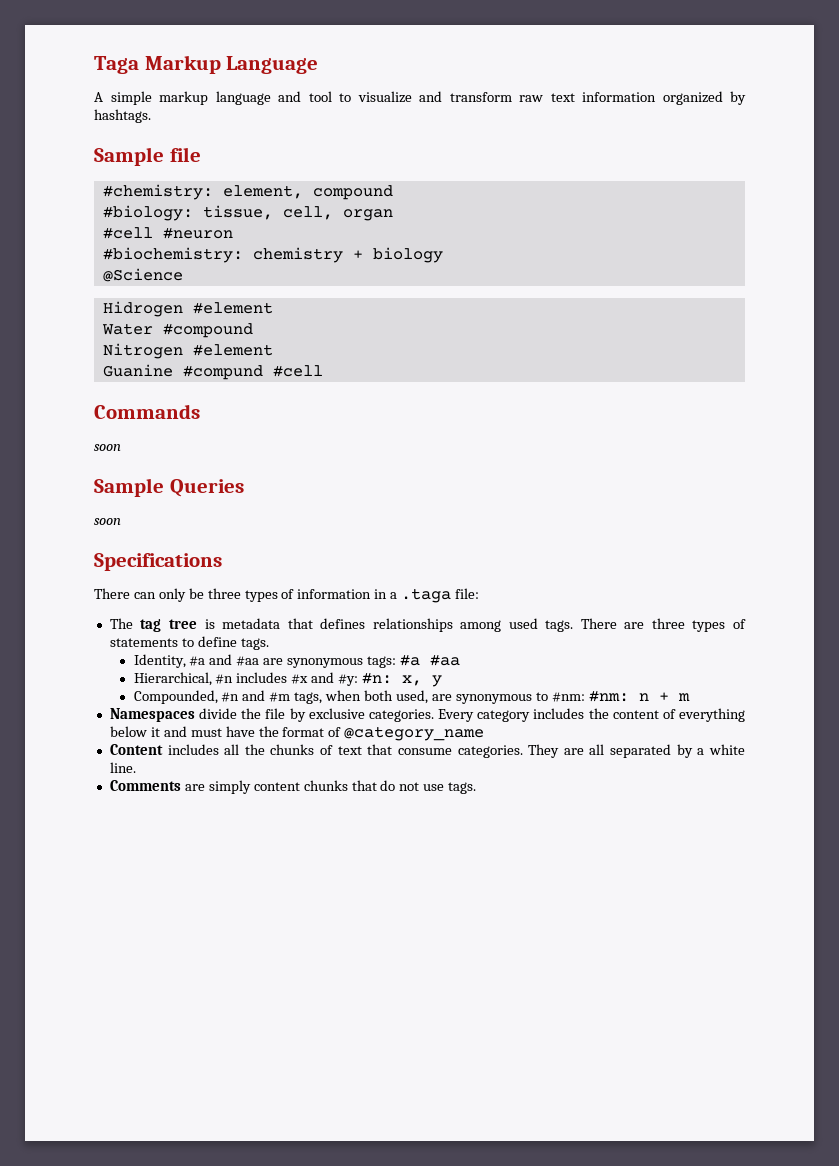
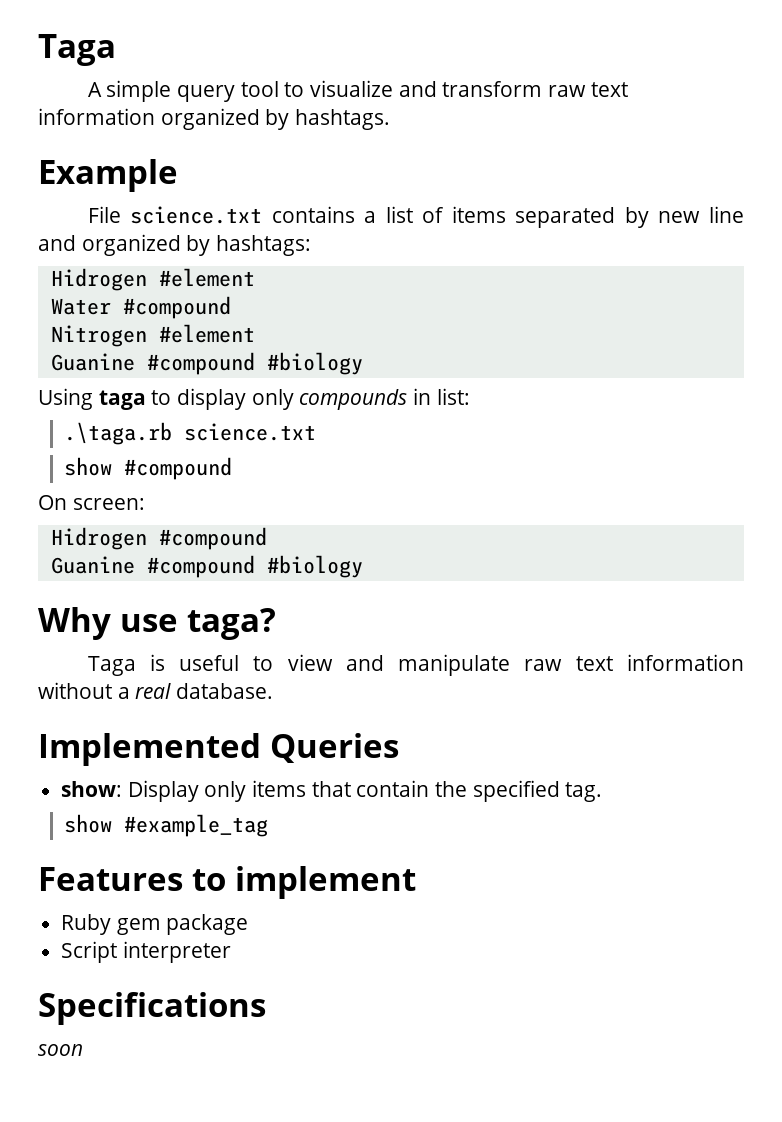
[94,55,319,74] Taga Markup Language -> [38,34,116,66] Taga
[159,91,301,105] markup language and -> [176,85,235,102] query
[94,147,201,166] [102,184,393,200] [102,205,393,221] [102,227,233,239] [102,247,443,263] [102,268,183,282] Sample file // #chemistry: element, compound // #biology: tissue, cell, organ // #cell #neuron // #biochemistry: chemistry + biology // @Science -> [38,159,178,192] [87,206,744,228] [38,234,312,256] Example // File science.txt contains a list of items separated by new line and organized by hashtags:
[182,365,323,380] [94,404,200,419] [94,444,121,451] [94,478,244,497] [94,518,121,525] [94,553,222,571] [94,588,480,603] [109,618,746,632] [109,636,269,650] [133,654,460,668] [133,672,443,687] [133,690,690,704] [109,708,745,722] [109,726,485,741] [109,744,745,758] [109,762,136,773] [109,780,477,794] #compund #cell // Commands // soon // Sample Queries // soon // Specifications // There can only be three types of information in a .taga file: // The tag tree is metadata that defines relationships among used tags. There are three types of statements to define tags. // Identity, #a and #aa are synonymous tags: #a #aa // Hierarchical, #n includes #x and #y: #n: x, y // Compounded, #n and #m tags, when both used, are synonymous to #nm: #nm: n + m // Namespaces divide the file by exclusive categories. Every category includes the content of everything below it and must have the format of @category_name // Content includes all the chunks of text that consume categories. They are all separated by a white line. // Comments are simply content chunks that do not use tags. -> [146,352,363,375] [38,388,470,410] [64,422,317,445] [64,457,233,480] [38,495,145,510] [50,527,267,550] [50,555,363,578] [38,607,276,640] [87,654,745,676] [38,682,274,699] [38,733,399,766] [61,780,603,802] [64,814,269,837] [38,866,416,899] [61,914,249,935] [61,941,231,963] [38,992,266,1025] [38,1044,83,1056] #compound #biology // Using taga to display only compounds in list: // .\taga.rb science.txt // show #compound // On screen: // Hidrogen #compound // Guanine #compound #biology // Why use taga? // Taga is useful to view and manipulate raw text information without a real database. // Implemented Queries // show: Display only items that contain the specified tag. // show #example_tag // Features to implement // Ruby gem package // Script interpreter // Specifications // soon

